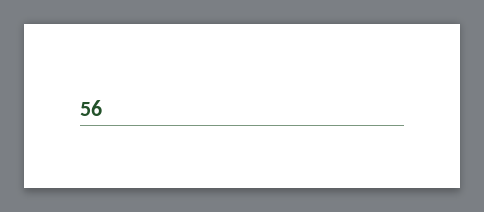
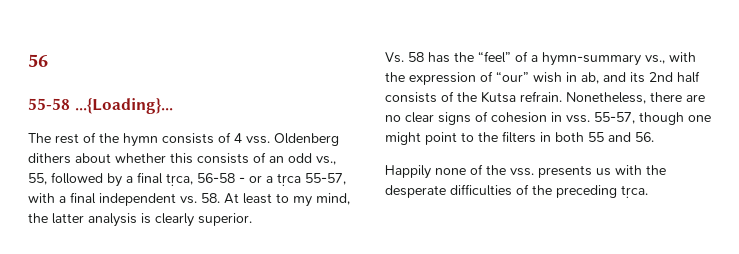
(102, 108) none -> [28,98,173,114] [28,132,339,147] [28,152,336,165] [28,172,346,187] [28,192,350,207] [28,213,252,227] [385,51,696,66] [385,71,700,85] [385,91,705,104] [385,111,711,125] [385,131,654,145] [385,164,666,179] [385,184,648,198] // 55-58 ...{Loading}... // The rest of the hymn consists of 4 vss. Oldenberg dithers about whether this consists of an odd vs., 55, followed by a final tṛca, 56-58 - or a tṛca 55-57, with a final independent vs. 58. At least to my mind, the latter analysis is clearly superior. // Vs. 58 has the “feel” of a hymn-summary vs., with the expression of “our” wish in ab, and its 2nd half consists of the Kutsa refrain. Nonetheless, there are no clear signs of cohesion in vss. 55-57, though one might point to the filters in both 55 and 56. // Happily none of the vss. presents us with the desperate difficulties of the preceding tṛca.

